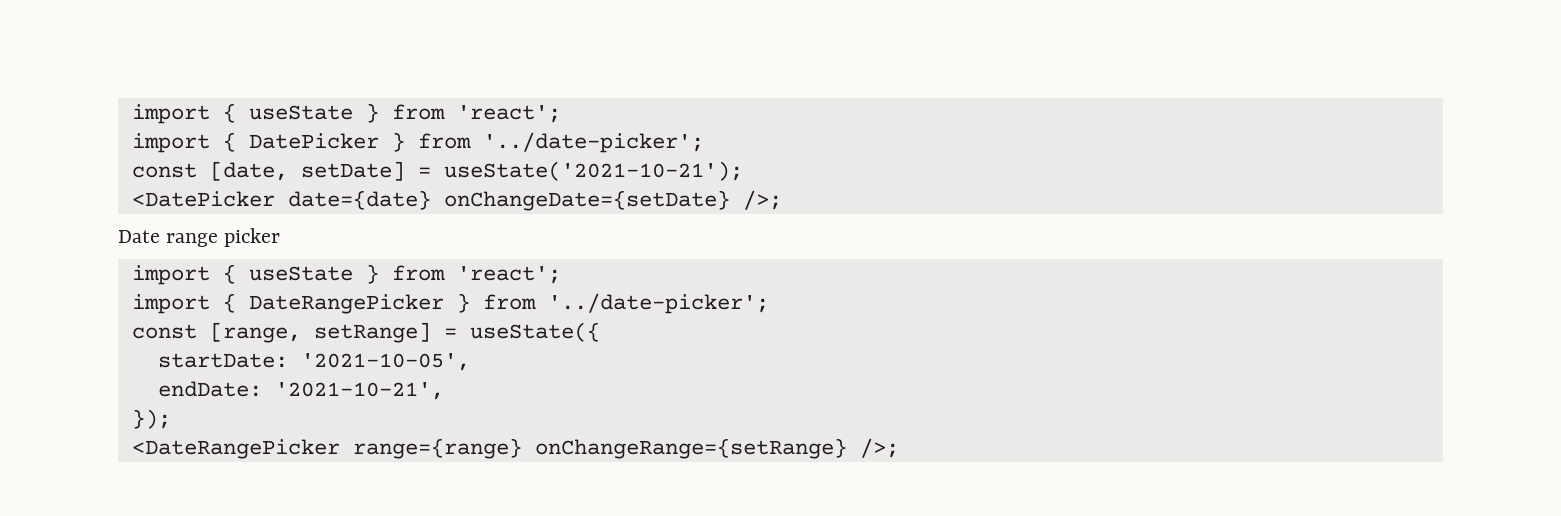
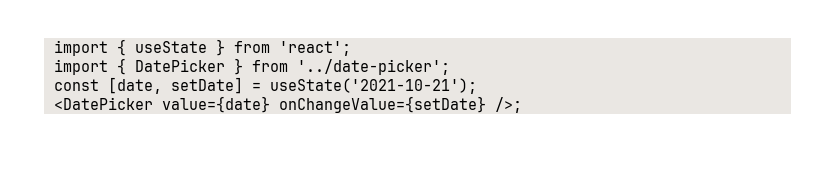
[287,190,782,211] [118,228,281,247] [131,264,561,285] [131,293,769,314] [131,322,600,343] [157,353,470,371] [157,381,444,400] [131,409,171,429] [131,438,899,459] date={date} onChangeDate={setDate} />; // Date range picker // import { useState } from 'react'; // import { DateRangePicker } from '../date-picker'; // const [range, setRange] = useState({ // startDate: '2021-10-05', // endDate: '2021-10-21', // }); // <DateRangePicker range={range} onChangeRange={setRange} />; -> [162,96,523,113] value={date} onChangeValue={setDate} />;

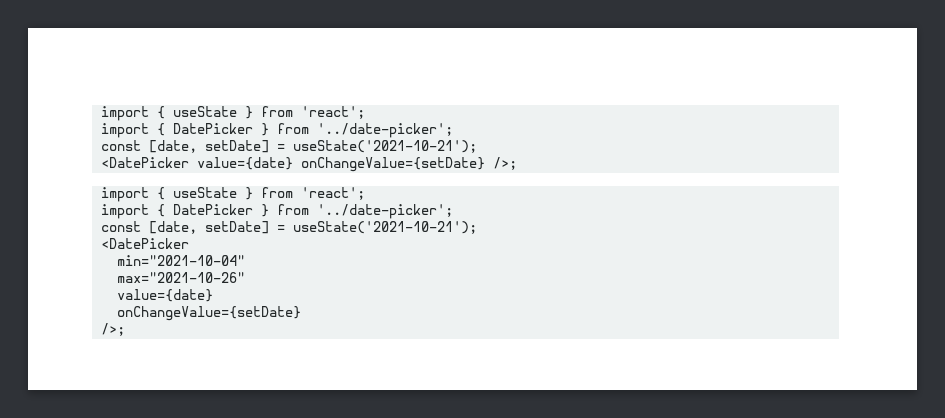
(523, 105) none -> [101,187,366,202] [101,204,454,219] [101,221,478,234] [101,238,190,249] [117,255,246,266] [117,272,246,283] [117,289,214,302] [117,306,302,321] [101,323,126,336] // import { useState } from 'react'; // import { DatePicker } from '../date-picker'; // const [date, setDate] = useState('2021-10-21'); // <DatePicker // min="2021-10-04" // max="2021-10-26" // value={date} // onChangeValue={setDate} // />;

